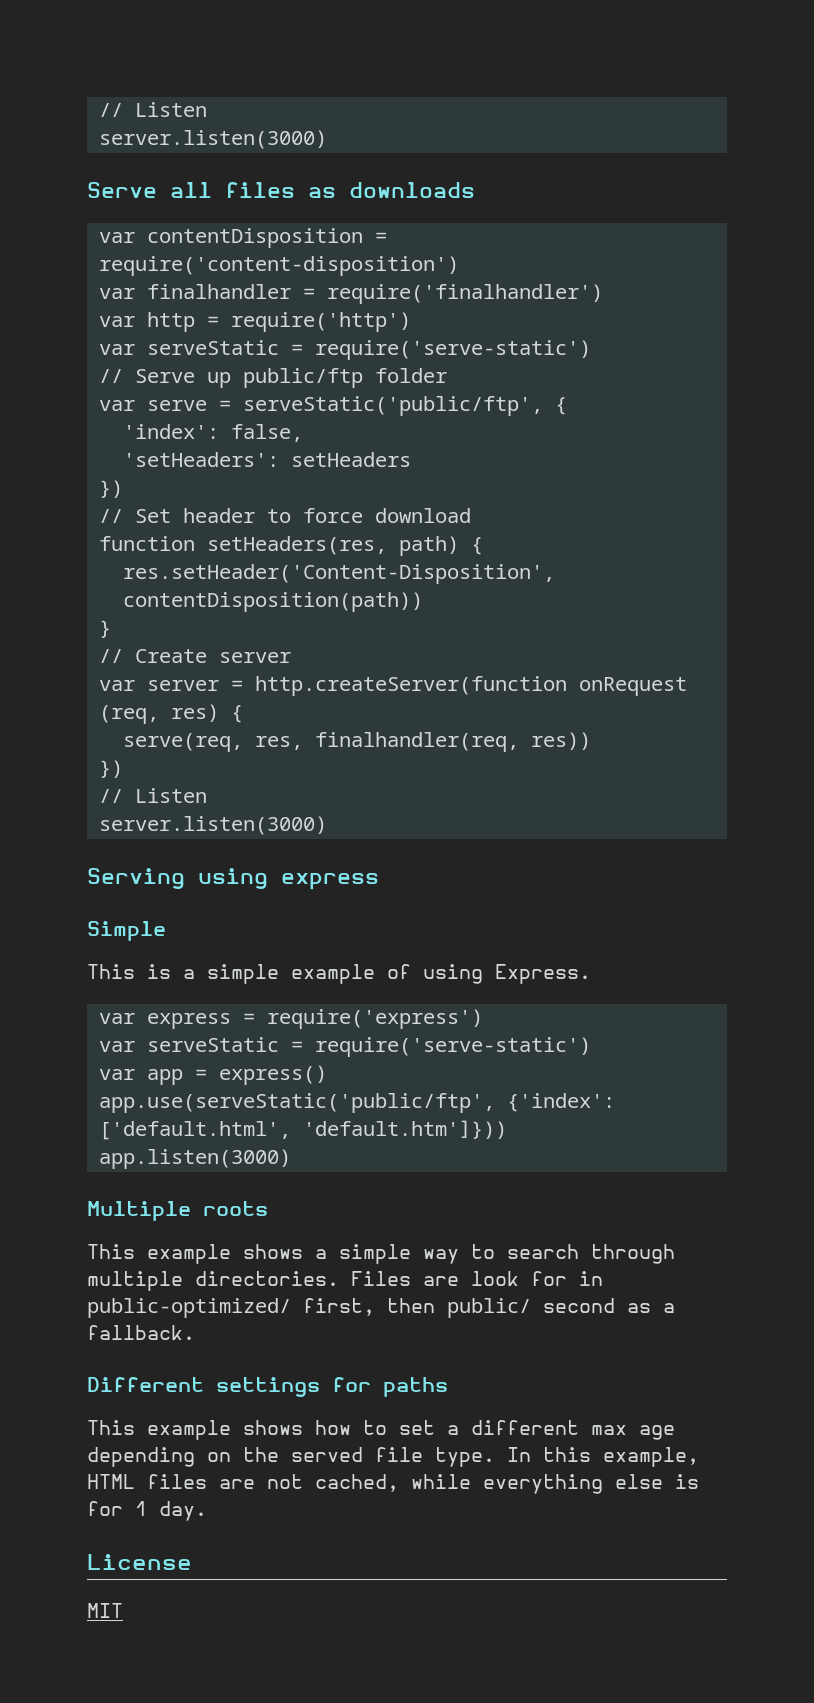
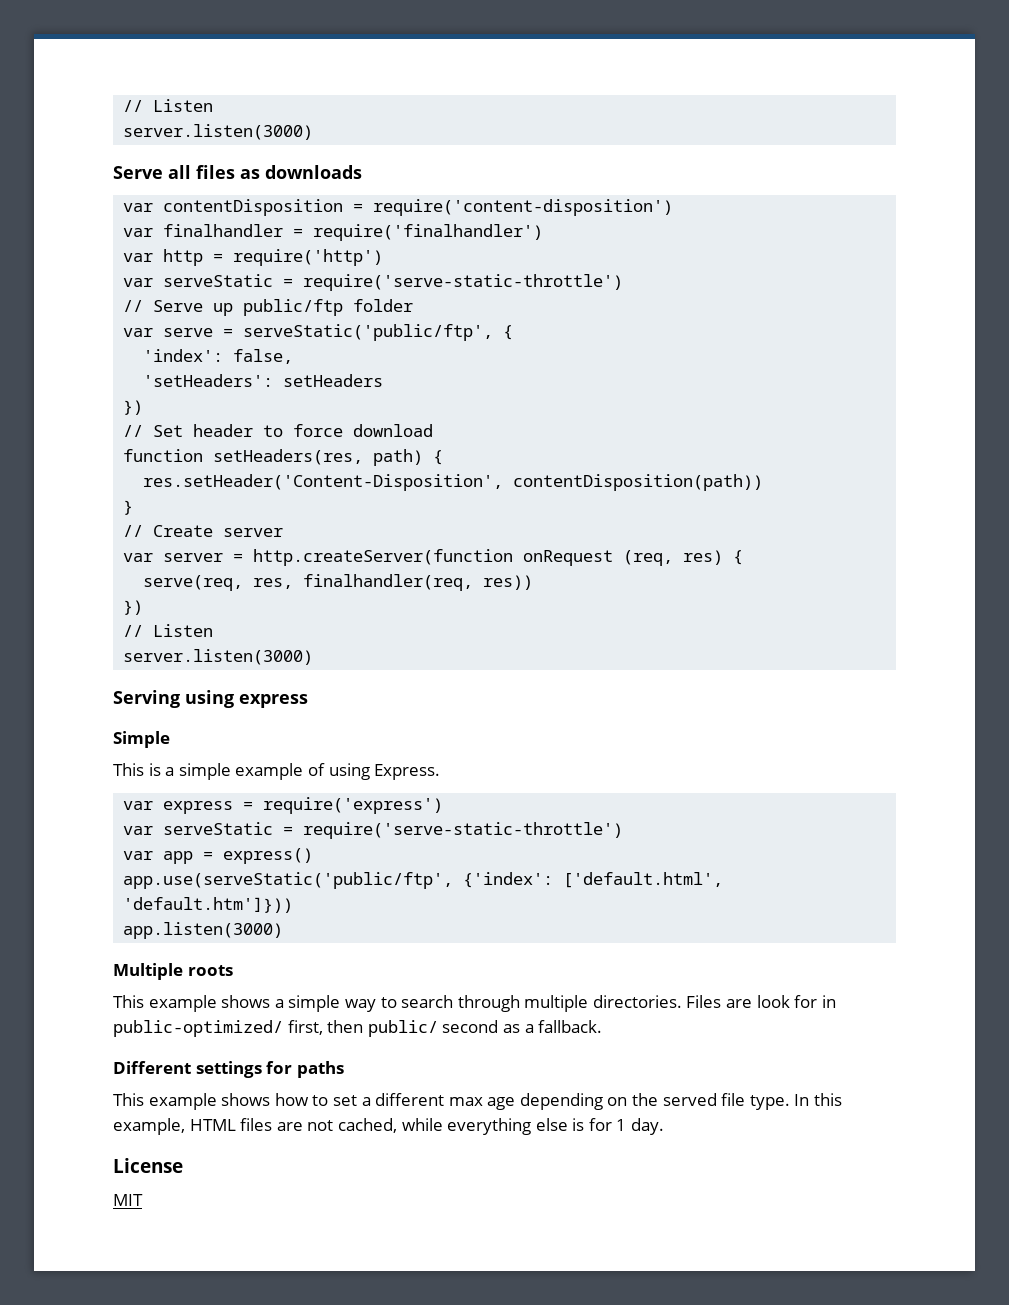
[314,340,591,360] require('serve-static') -> [303,274,624,291] require('serve-static-throttle')
[314,1037,591,1057] require('serve-static') -> [303,822,624,839] require('serve-static-throttle')

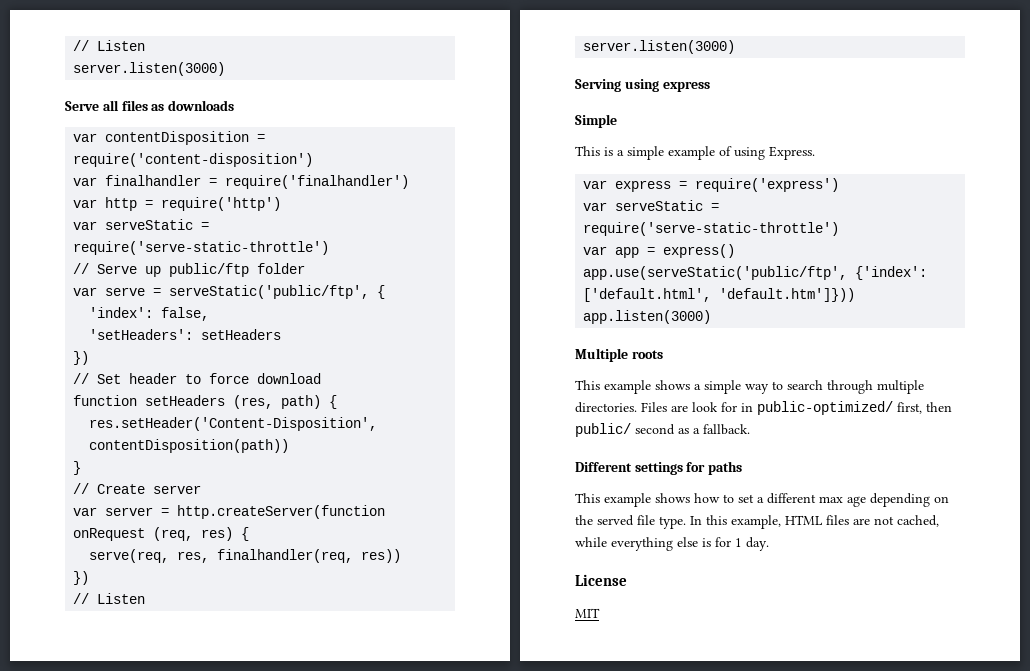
[213,449,364,465] setHeaders(res, -> [145,395,274,409] setHeaders (res,

